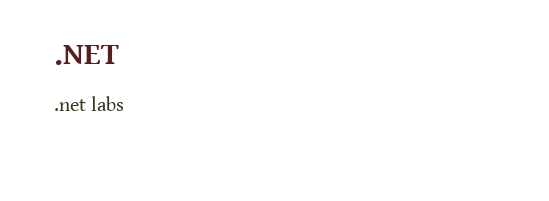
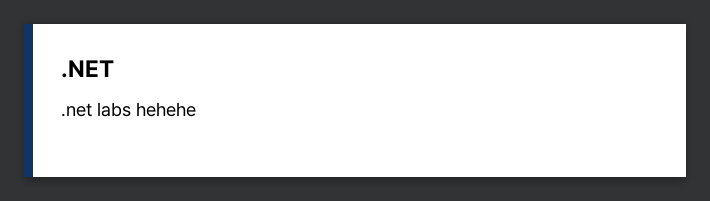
(125, 103) none -> [136,102,196,117] hehehe

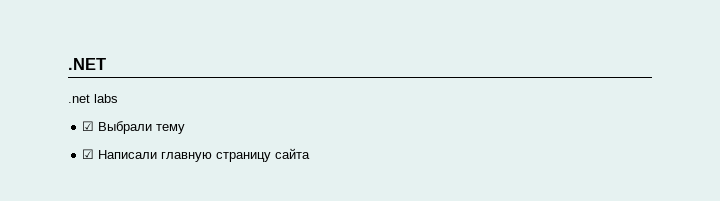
[136,102,196,117] hehehe -> [82,121,186,134] [82,148,311,162] // ☑ Выбрали тему // ☑ Написали главную страницу сайта

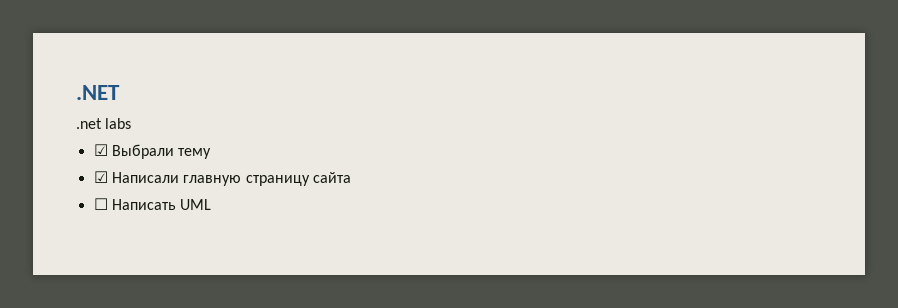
(311, 153) none -> [93,198,212,210] // ☐ Написать UML

